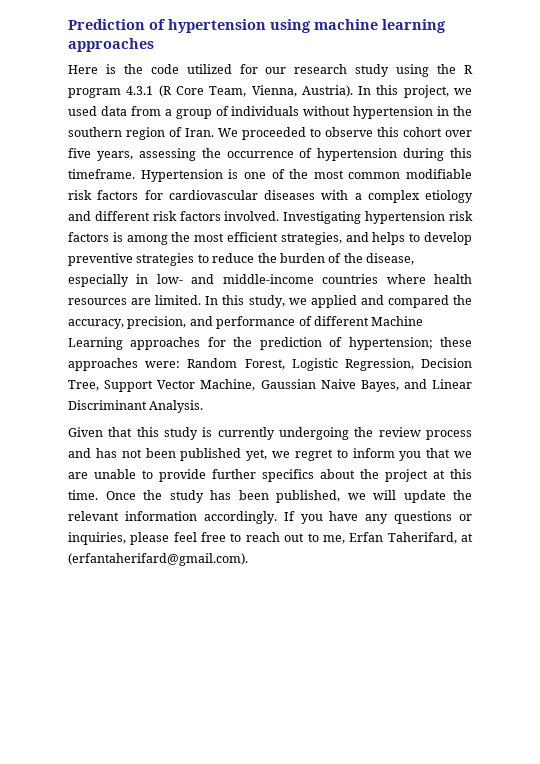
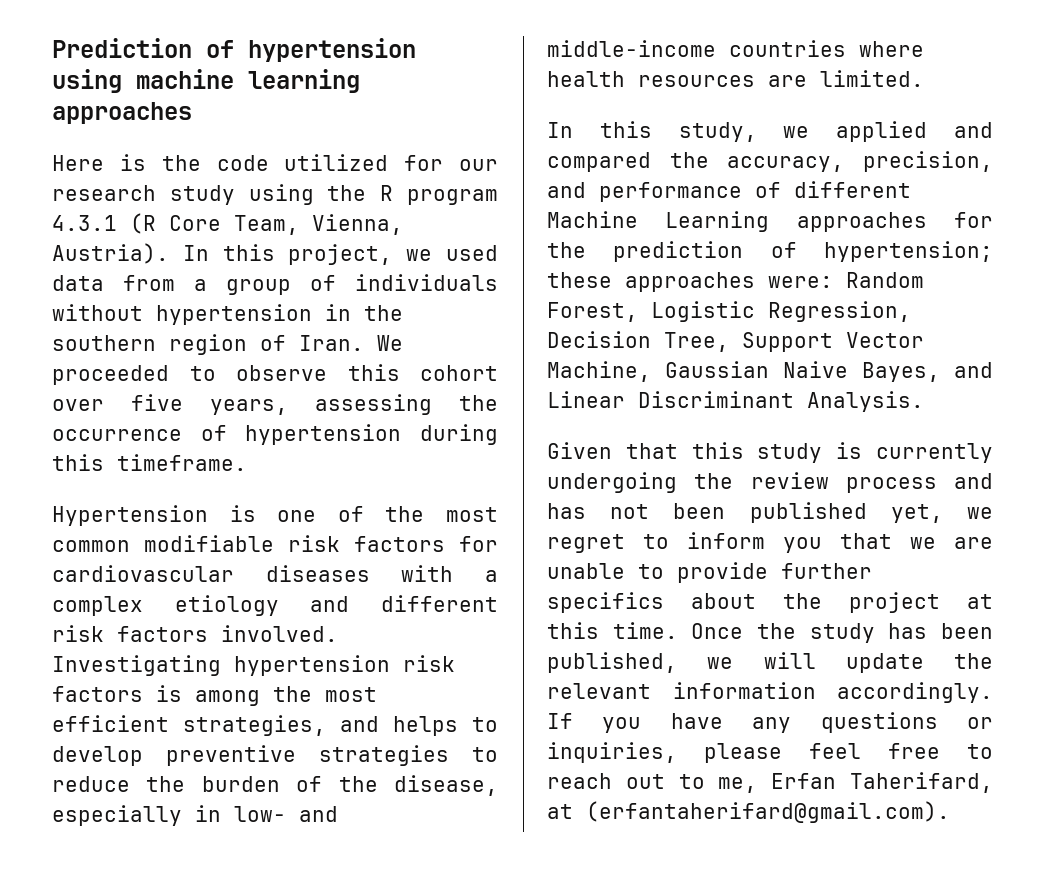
(135, 174) none -> (247, 462) //
(202, 300) none -> (924, 78) //

